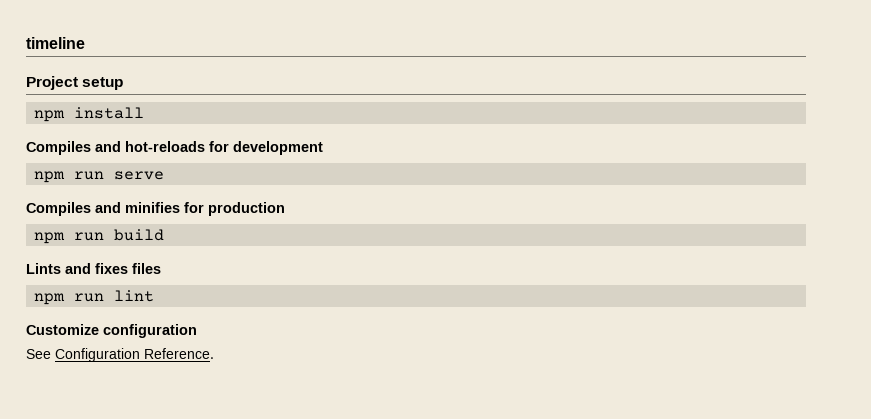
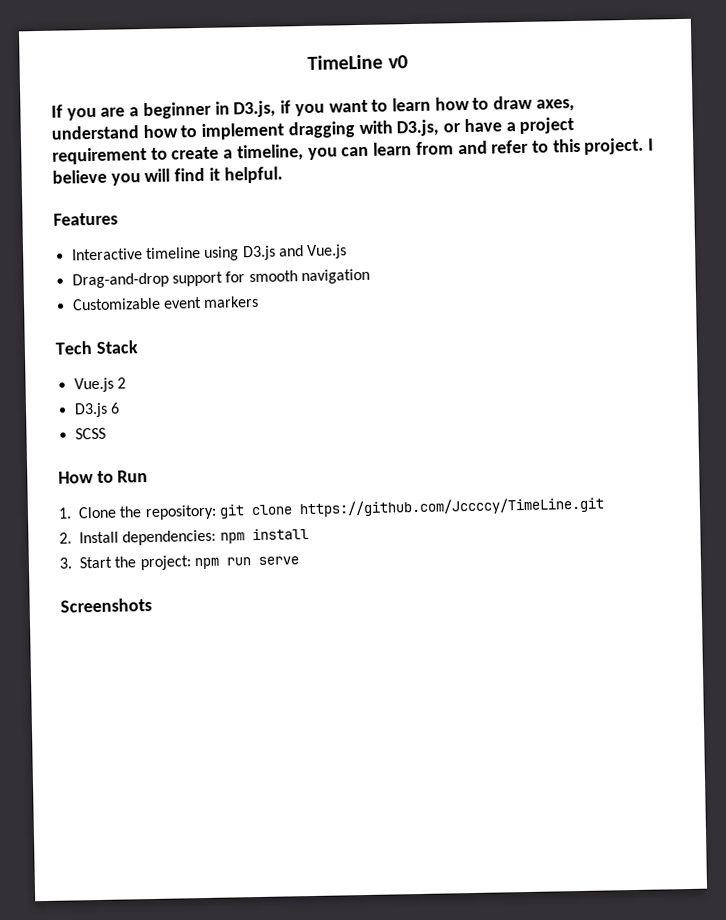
[26,37,85,49] [26,76,124,90] [34,107,145,122] [26,141,323,155] [34,171,165,183] [26,202,285,216] [34,229,165,244] [26,263,161,274] [34,290,155,305] [26,324,197,338] [26,348,214,362] timeline // Project setup // npm install // Compiles and hot-reloads for development // npm run serve // Compiles and minifies for production // npm run build // Lints and fixes files // npm run lint // Customize configuration // See Configuration Reference. -> [307,54,408,70] [51,95,575,121] [51,116,575,140] [52,137,655,165] [52,166,283,186] [53,212,118,226] [71,244,348,261] [71,268,370,289] [71,295,260,311] [55,340,138,355] [73,377,126,393] [73,402,120,418] [74,427,106,440] [58,470,149,484] [58,496,606,521] [59,528,309,546] [59,555,300,571] [60,597,152,613] TimeLine v0 // If you are a beginner in D3.js, if you want to learn how to draw axes, understand how to implement dragging with D3.js, or have a project requirement to create a timeline, you can learn from and refer to this project. I believe you will find it helpful. // Features // Interactive timeline using D3.js and Vue.js // Drag-and-drop support for smooth navigation // Customizable event markers // Tech Stack // Vue.js 2 // D3.js 6 // SCSS // How to Run // 1. Clone the repository: git clone https://github.com/Jccccy/TimeLine.git // 2. Install dependencies: npm install // 3. Start the project: npm run serve // Screenshots

